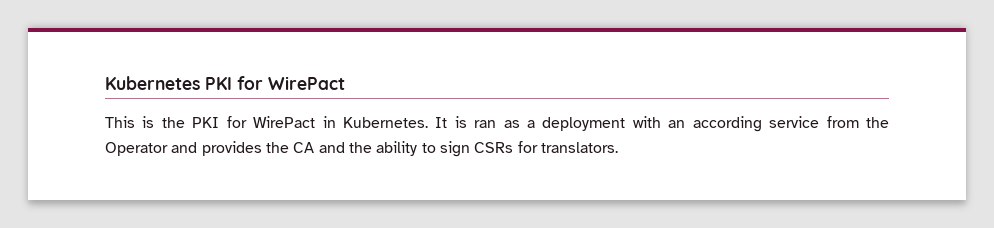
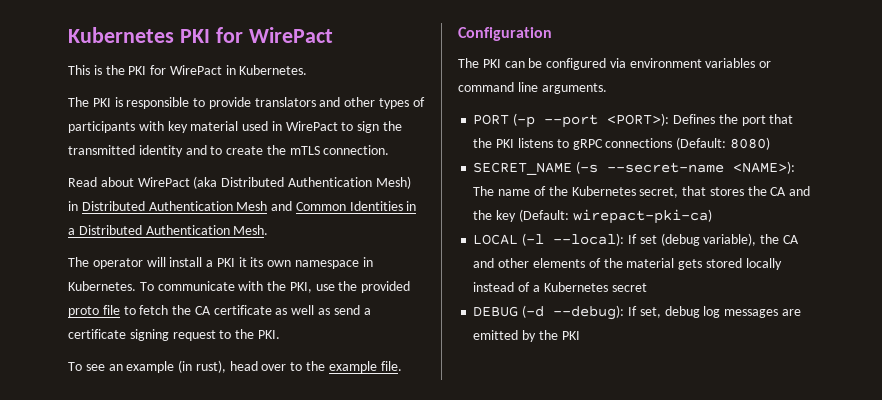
[435,116,890,132] [105,141,618,157] It is ran as a deployment with an according service from the Operator and provides the CA and the ability to sign CSRs for translators. -> [68,97,425,109] [68,121,403,133] [68,145,390,157] [68,176,411,189] [68,201,417,211] [68,225,269,235] [68,257,373,269] [68,281,411,293] [68,305,371,317] [68,329,280,341] [68,360,402,373] [458,27,552,41] [458,58,772,70] [458,82,607,94] [473,113,794,128] [473,137,770,150] [473,161,796,175] [473,186,811,198] [473,209,712,224] [473,233,799,246] [473,258,782,270] [473,282,647,292] [473,305,801,320] [473,330,580,342] // The PKI is responsible to provide translators and other types of participants with key material used in WirePact to sign the transmitted identity and to create the mTLS connection. // Read about WirePact (aka Distributed Authentication Mesh) in Distributed Authentication Mesh and Common Identities in a Distributed Authentication Mesh. // The operator will install a PKI it its own namespace in Kubernetes. To communicate with the PKI, use the provided proto file to fetch the CA certificate as well as send a certificate signing request to the PKI. // To see an example (in rust), head over to the example file. // Configuration // The PKI can be configured via environment variables or command line arguments. // PORT (-p --port <PORT>): Defines the port that the PKI listens to gRPC connections (Default: 8080) // SECRET_NAME (-s --secret-name <NAME>): The name of the Kubernetes secret, that stores the CA and the key (Default: wirepact-pki-ca) // LOCAL (-l --local): If set (debug variable), the CA and other elements of the material gets stored locally instead of a Kubernetes secret // DEBUG (-d --debug): If set, debug log messages are emitted by the PKI

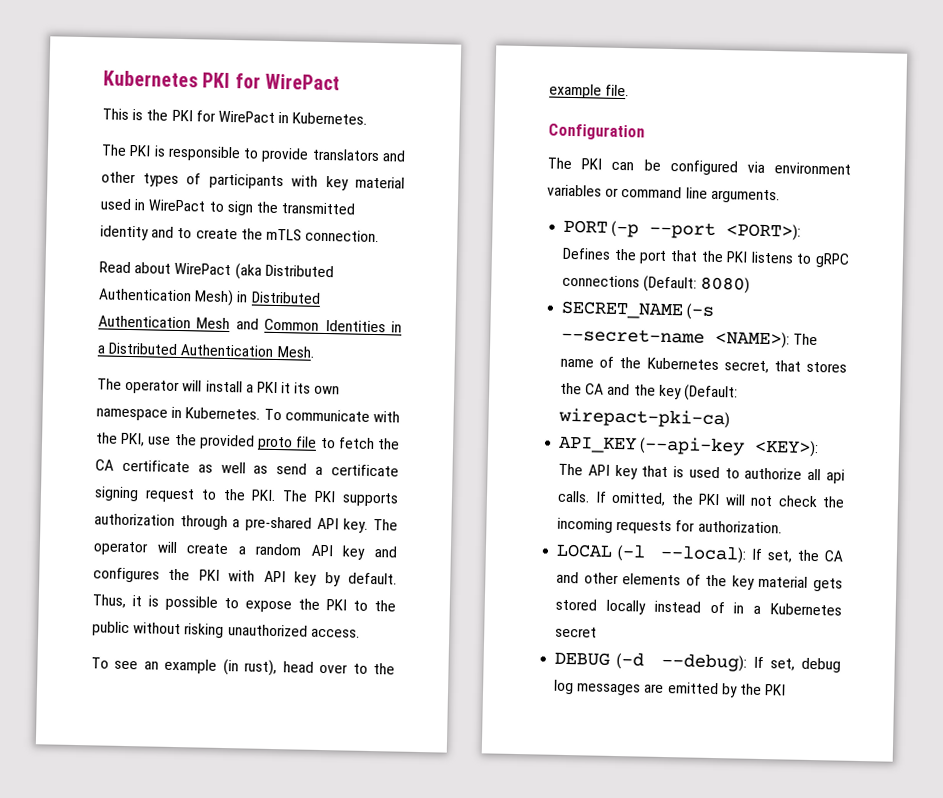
(280, 334) none -> [282,490,399,507] [94,513,398,533] [93,541,397,560] [93,567,397,587] [92,594,396,613] [92,621,360,638] The PKI supports authorization through a pre-shared API key. The operator will create a random API key and configures the PKI with API key by default. Thus, it is possible to expose the PKI to the public without risking unauthorized access.
(712, 216) none -> [558,436,820,458] [558,463,845,484] [557,490,845,508] [557,517,782,535] // API_KEY (--api-key <KEY>): The API key that is used to authorize all api calls. If omitted, the PKI will not check the incoming requests for authorization.
[639,233,757,246] set (debug variable), -> [766,550,792,563] set,
(623, 263) none -> [731,575,755,590] key
(531, 287) none -> [733,602,745,614] in

